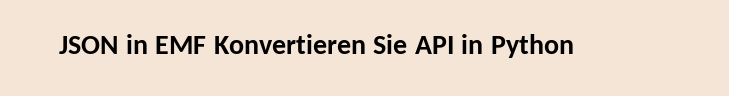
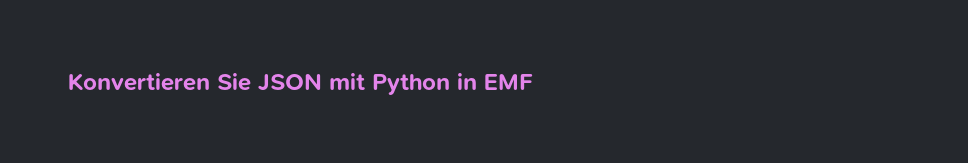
[59,34,574,58] JSON in EMF Konvertieren Sie API in Python -> [68,73,533,95] Konvertieren Sie JSON mit Python in EMF

